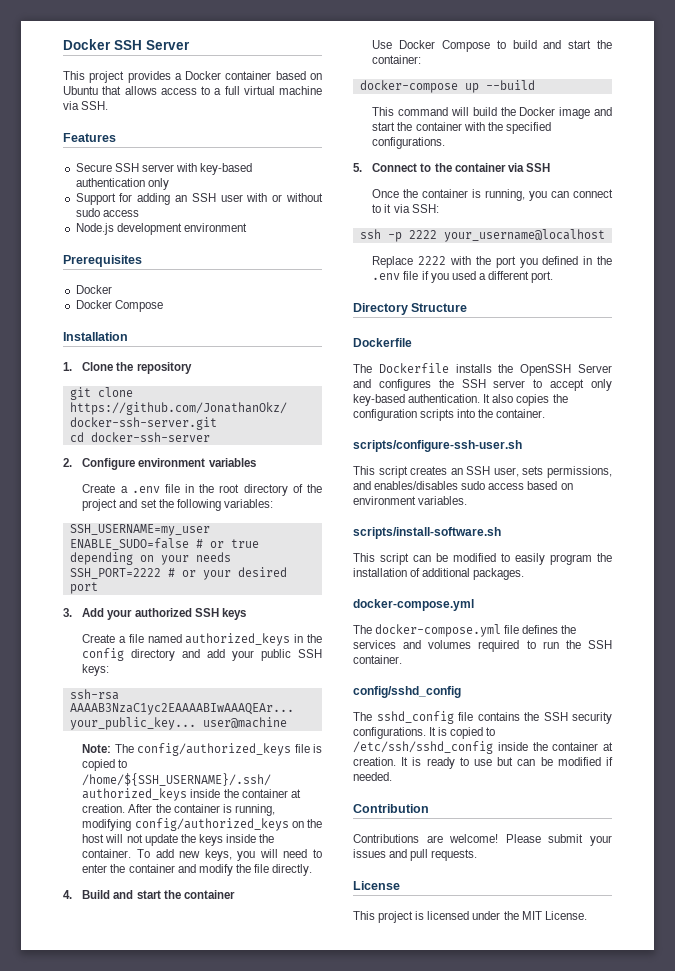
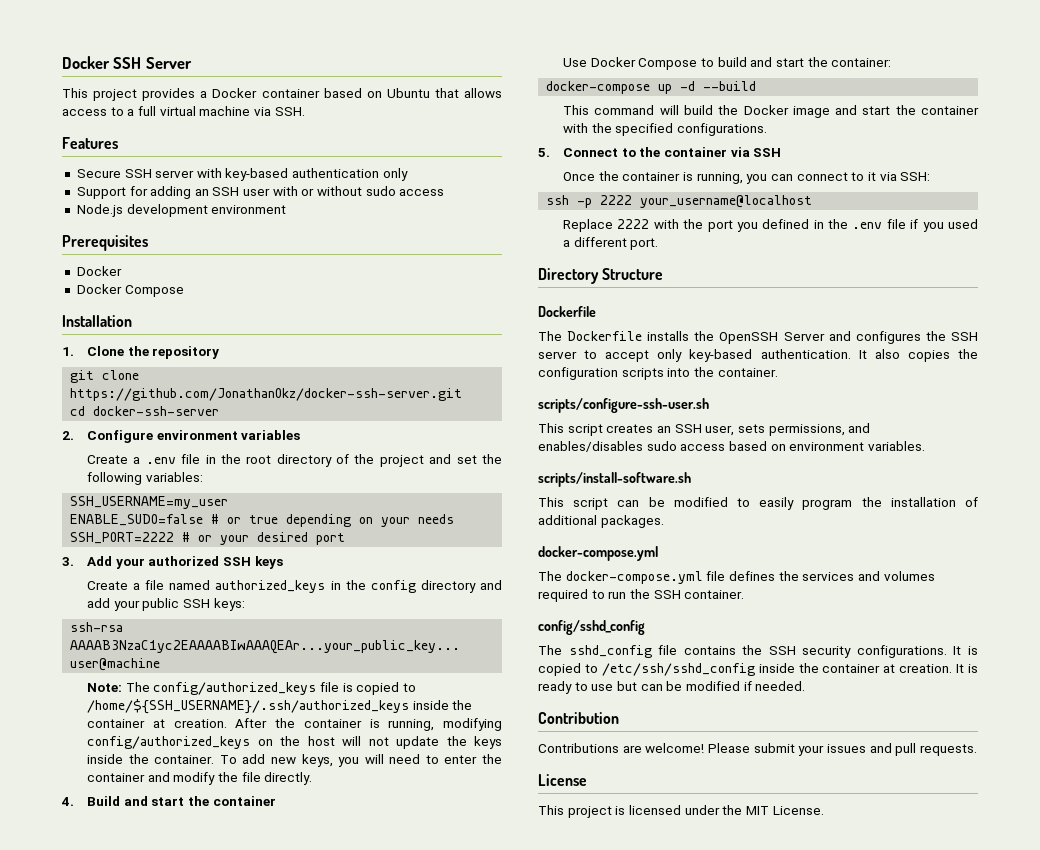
(479, 88) none -> [680,81,696,91] -d

